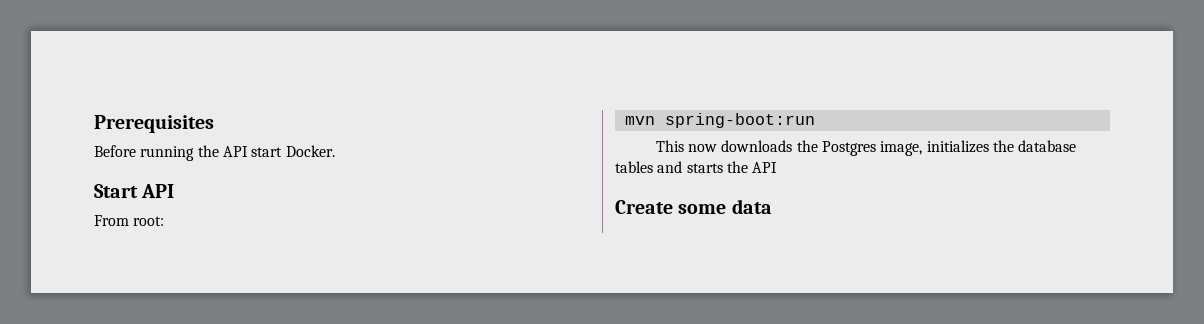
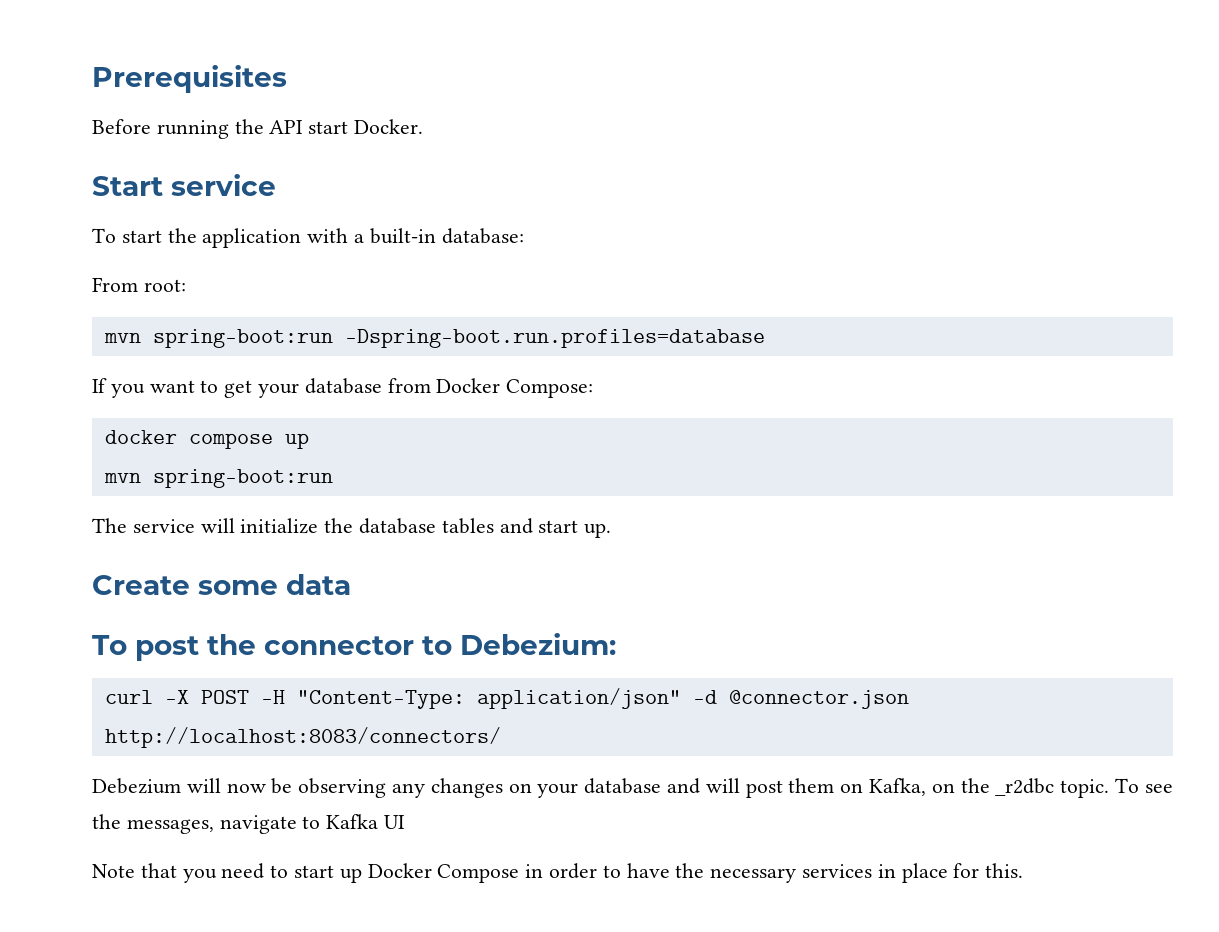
[141,184,175,198] [94,215,165,226] [624,113,815,128] [655,140,989,156] API // From root: // mvn spring-boot:run // This now downloads the Postgres image, initializes -> [171,174,276,196] [92,228,524,248] [92,277,186,292] [103,329,765,348] [92,378,594,398] [104,430,309,449] [103,469,333,488] [92,518,319,534] service // To start the application with a built-in database: // From root: // mvn spring-boot:run -Dspring-boot.run.profiles=database // If you want to get your database from Docker Compose: // docker compose up // mvn spring-boot:run // The service will initialize
[686,161,778,173] starts the API -> [538,520,612,538] start up.
(772, 206) none -> [92,633,616,661] [104,688,909,709] [104,727,501,748] [92,778,1173,798] [92,814,406,834] [92,863,1024,883] // To post the connector to Debezium: // curl -X POST -H "Content-Type: application/json" -d @connector.json http://localhost:8083/connectors/ // Debezium will now be observing any changes on your database and will post them on Kafka, on the _r2dbc topic. To see the messages, navigate to Kafka UI // Note that you need to start up Docker Compose in order to have the necessary services in place for this.

